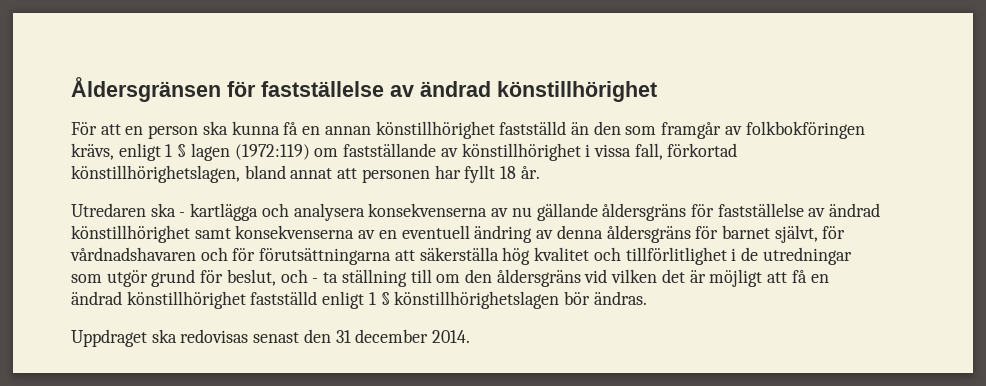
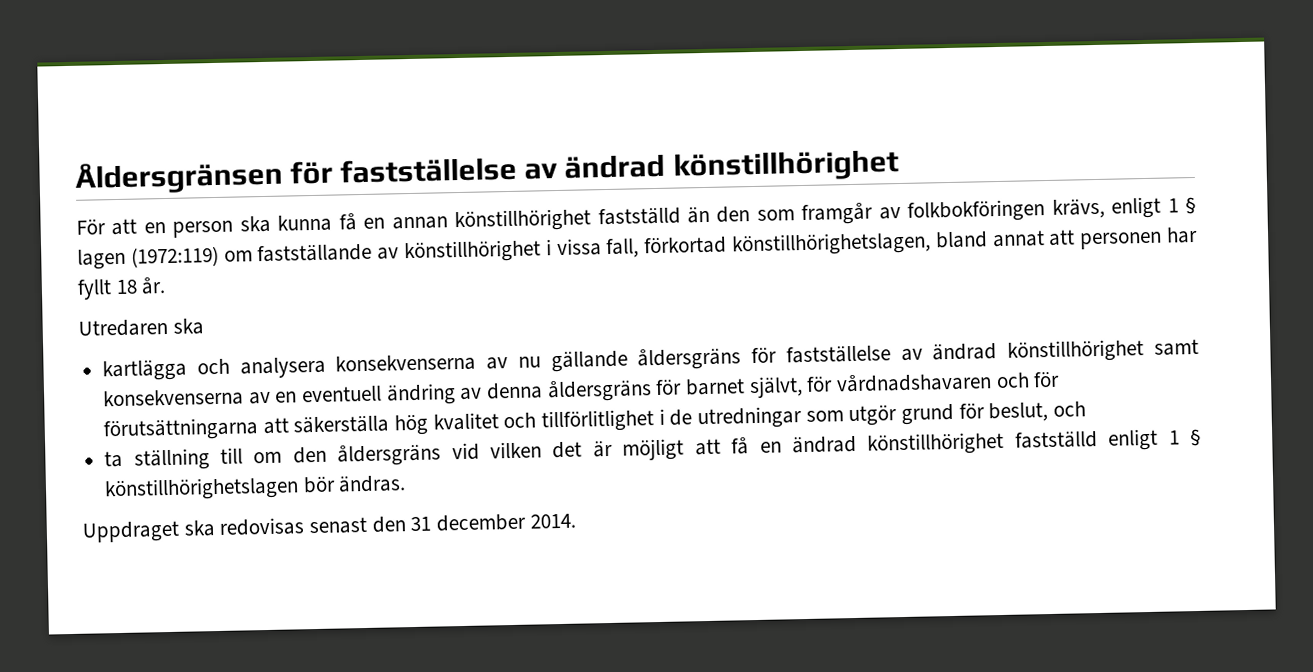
[179,212,186,217] - -> (204, 326) //
[312,278,319,283] - -> (1087, 409) //

